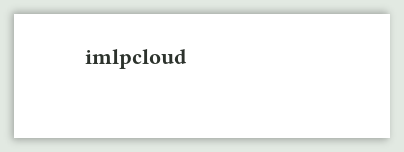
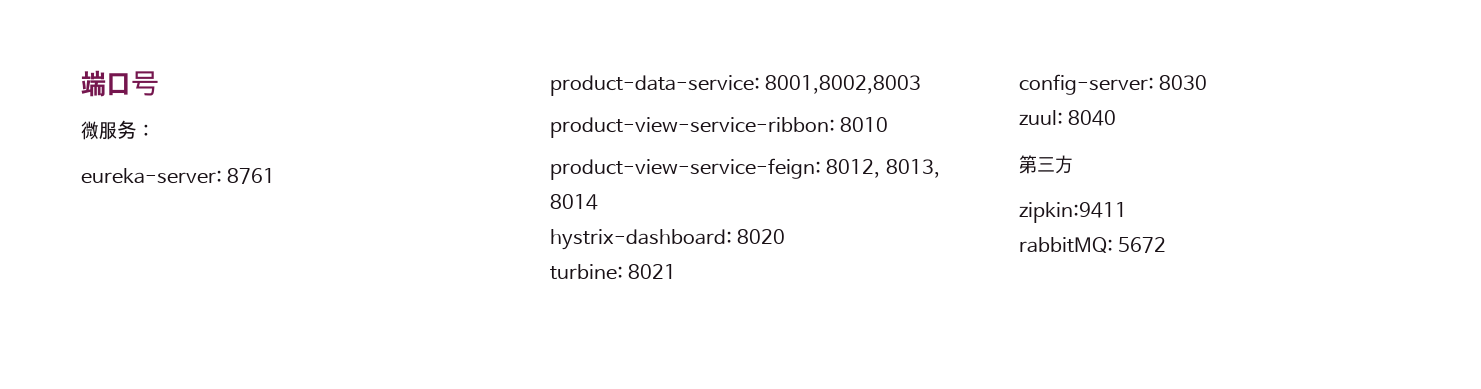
[85,49,187,69] imlpcloud -> [81,70,159,97] [81,120,155,140] [81,168,276,184] [550,75,922,96] [550,117,889,138] [550,158,940,180] [550,194,598,210] [550,229,786,250] [550,264,677,280] [1019,74,1208,95] [1019,110,1117,126] [1019,155,1073,174] [1019,202,1127,223] [1019,237,1167,253] 端口号 // 微服务： // eureka-server: 8761 // product-data-service: 8001,8002,8003 // product-view-service-ribbon: 8010 // product-view-service-feign: 8012, 8013, 8014 // hystrix-dashboard: 8020 // turbine: 8021 // config-server: 8030 // zuul: 8040 // 第三方 // zipkin:9411 // rabbitMQ: 5672

